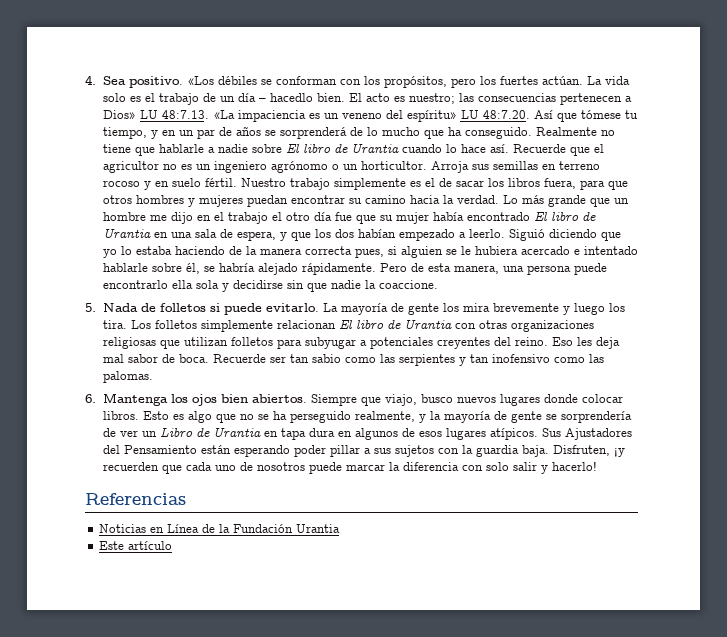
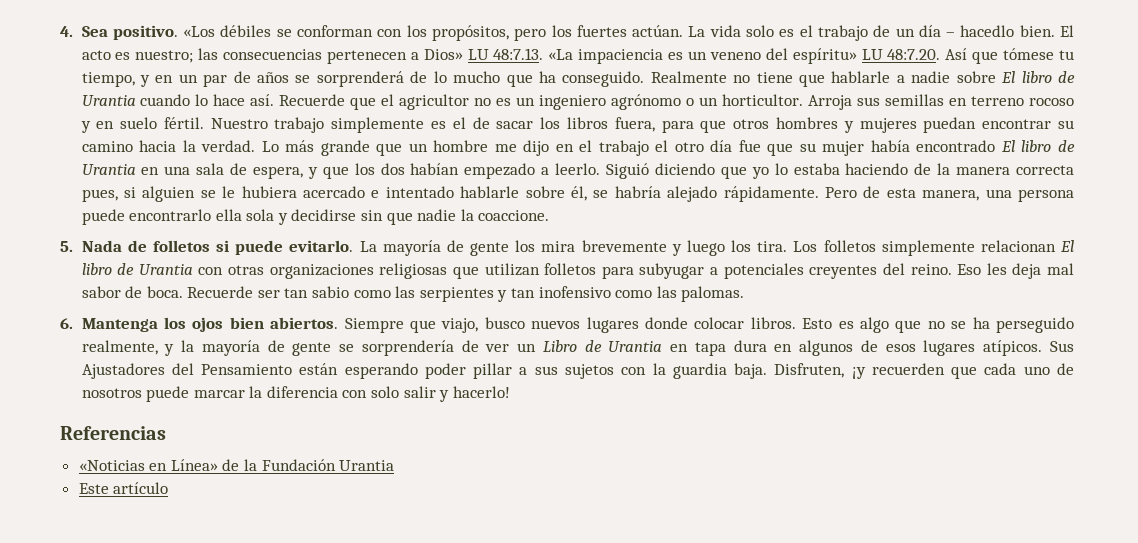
[99,524,200,533] Noticias en Línea -> [78,459,218,471] «Noticias en Línea»

